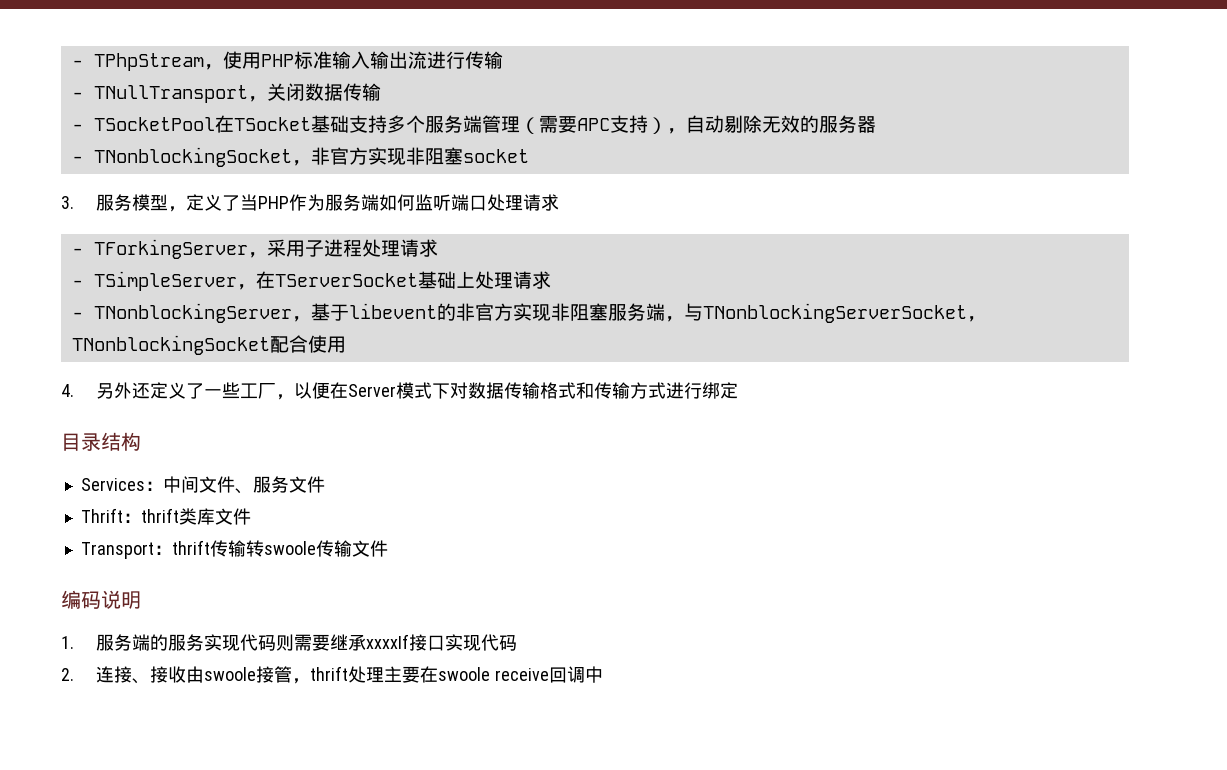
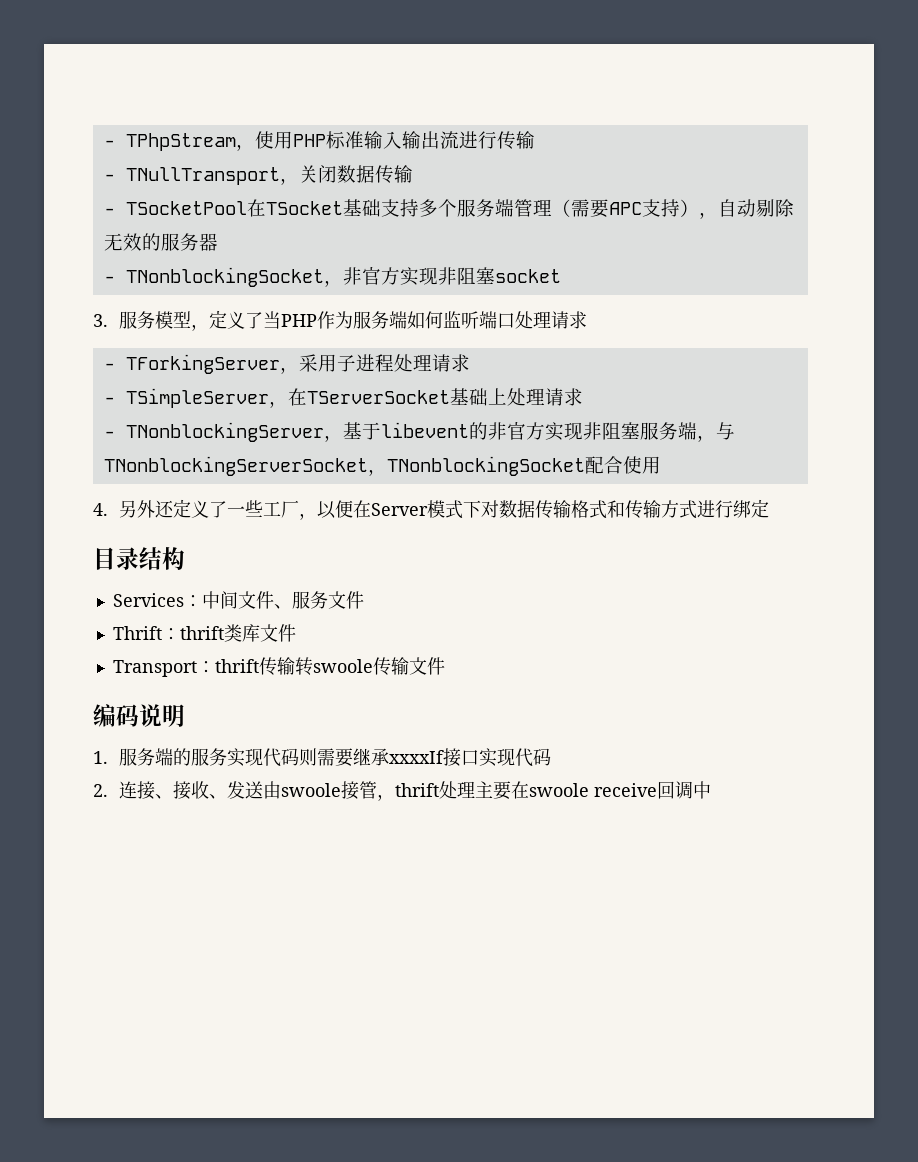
(186, 674) none -> [208,781,263,799] 、发送

